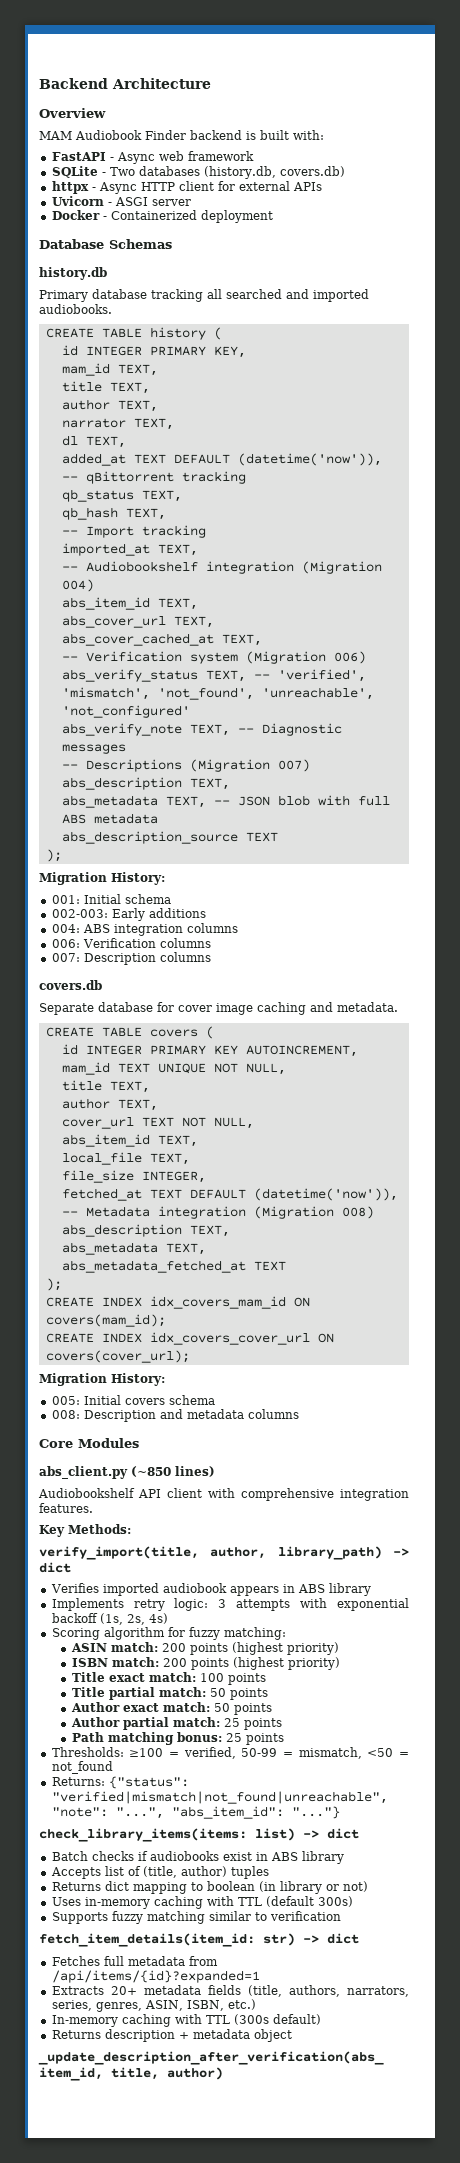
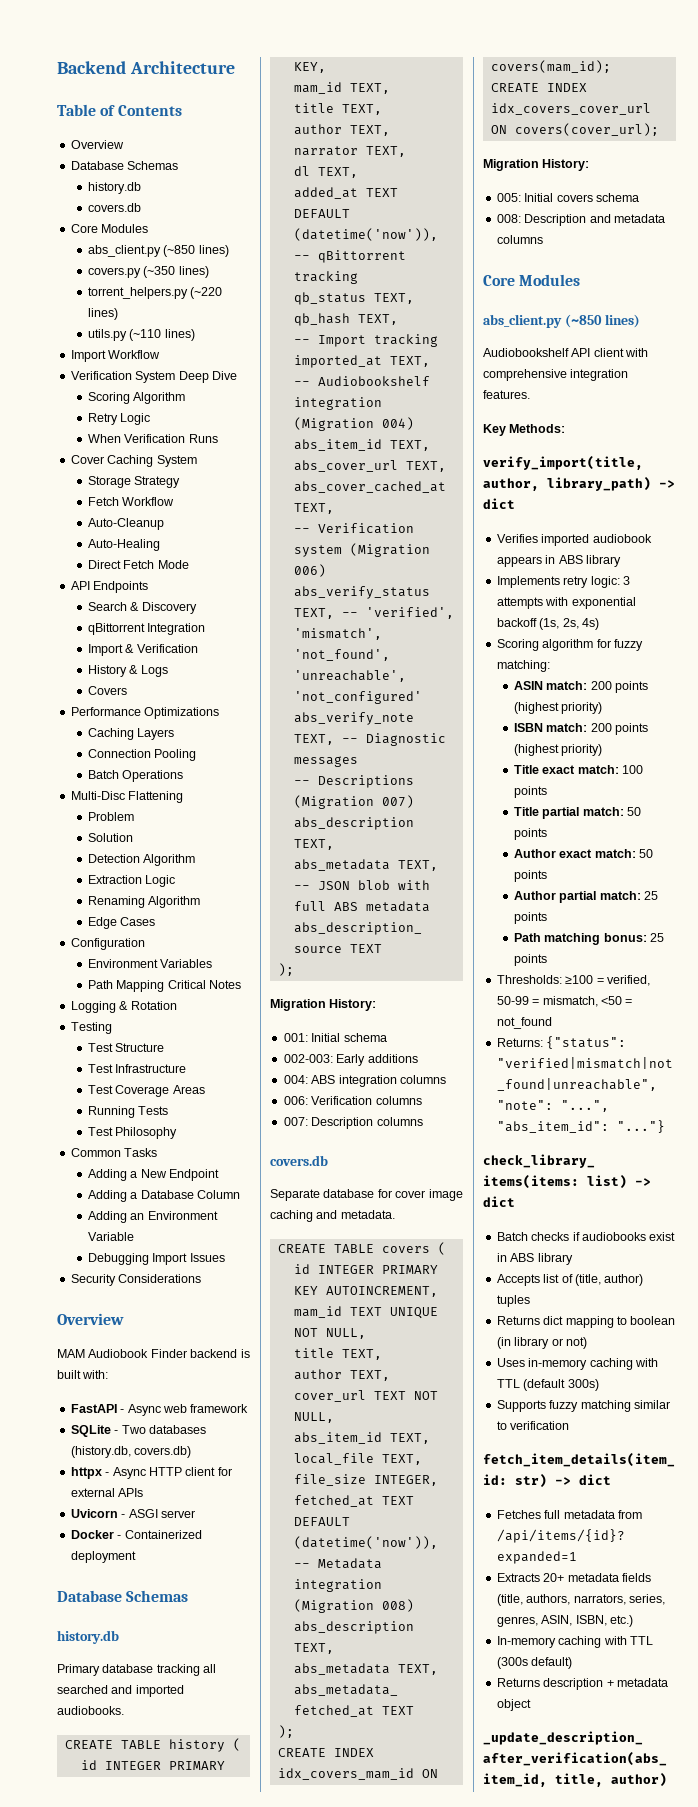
(211, 83) none -> [57,104,182,116] [70,140,124,149] [70,161,179,170] [88,182,142,194] [88,203,142,212] [70,224,149,233] [88,245,229,257] [88,266,209,278] [88,287,223,299] [88,308,119,320] [88,329,195,341] [70,350,161,362] [70,371,237,383] [88,392,186,404] [88,413,151,425] [88,434,218,443] [70,455,197,467] [88,476,181,488] [88,497,175,506] [88,518,165,530] [88,539,161,551] [88,560,189,569] [70,581,149,593] [88,602,197,614] [88,623,206,635] [88,644,198,656] [88,665,168,677] [88,686,128,695] [70,707,220,719] [88,728,175,740] [88,749,197,761] [88,770,184,782] [70,791,184,803] [88,812,135,821] [88,833,134,842] [88,854,196,866] [88,875,176,887] [88,896,201,908] [88,917,156,929] [70,938,145,950] [88,959,213,968] [88,980,242,992] [70,1001,177,1013] [70,1022,112,1034] [88,1043,165,1052] [88,1064,187,1073] [88,1085,205,1097] [88,1106,169,1118] [88,1127,178,1139] [70,1148,158,1157] [88,1169,220,1181] [88,1190,241,1202] [88,1211,218,1223] [88,1232,135,1241] [88,1253,225,1265] [70,1274,202,1286] // Table of Contents // Overview // Database Schemas // history.db // covers.db // Core Modules // abs_client.py (~850 lines) // covers.py (~350 lines) // torrent_helpers.py (~220 lines) // utils.py (~110 lines) // Import Workflow // Verification System Deep Dive // Scoring Algorithm // Retry Logic // When Verification Runs // Cover Caching System // Storage Strategy // Fetch Workflow // Auto-Cleanup // Auto-Healing // Direct Fetch Mode // API Endpoints // Search & Discovery // qBittorrent Integration // Import & Verification // History & Logs // Covers // Performance Optimizations // Caching Layers // Connection Pooling // Batch Operations // Multi-Disc Flattening // Problem // Solution // Detection Algorithm // Extraction Logic // Renaming Algorithm // Edge Cases // Configuration // Environment Variables // Path Mapping Critical Notes // Logging & Rotation // Testing // Test Structure // Test Infrastructure // Test Coverage Areas // Running Tests // Test Philosophy // Common Tasks // Adding a New Endpoint // Adding a Database Column // Adding an Environment Variable // Debugging Import Issues // Security Considerations

